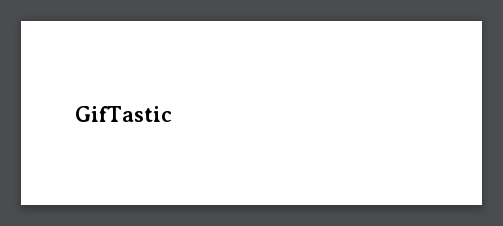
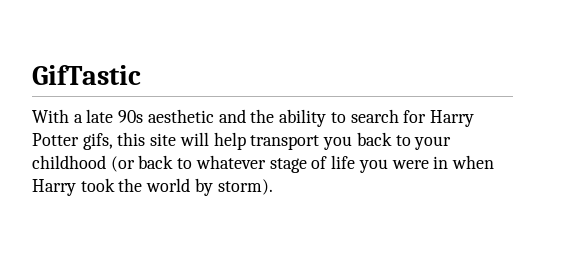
(172, 114) none -> [32,109,474,127] [32,132,452,150] [32,155,494,173] [32,178,273,196] // With a late 90s aesthetic and the ability to search for Harry Potter gifs, this site will help transport you back to your childhood (or back to whatever stage of life you were in when Harry took the world by storm).

